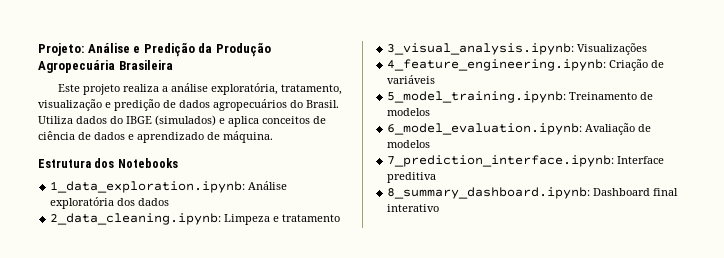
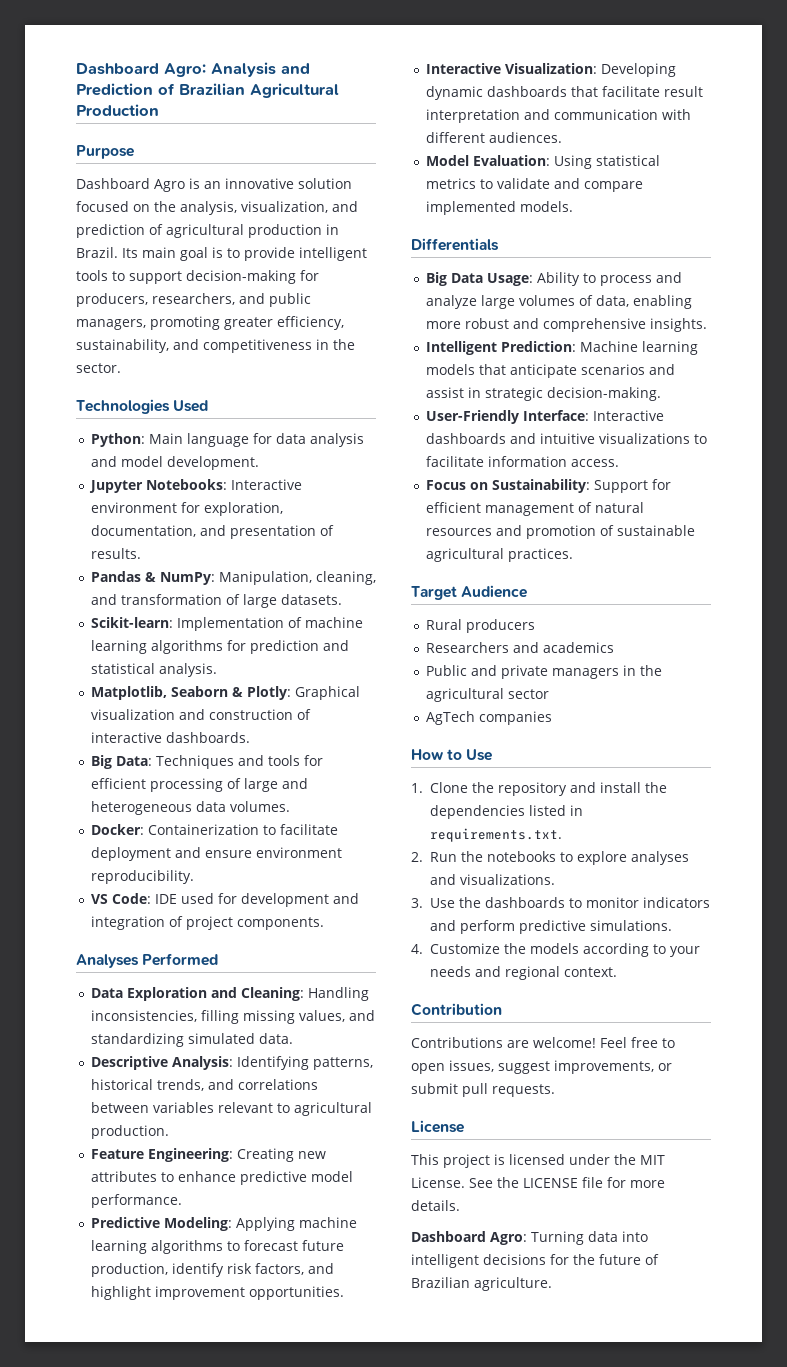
[38,42,271,57] [38,60,173,73] [58,83,343,95] [38,99,339,111] [38,115,326,127] [38,131,273,143] [38,158,178,168] [50,181,288,193] [50,197,170,209] [50,213,341,225] [387,43,648,55] [387,59,665,71] [387,75,436,84] [387,91,654,103] [387,108,431,116] [387,123,652,135] [387,140,431,148] [387,155,665,167] [387,172,437,183] [387,187,679,199] [387,204,440,212] Projeto: Análise e Predição da Produção Agropecuária Brasileira // Este projeto realiza a análise exploratória, tratamento, visualização e predição de dados agropecuários do Brasil. Utiliza dados do IBGE (simulados) e aplica conceitos de ciência de dados e aprendizado de máquina. // Estrutura dos Notebooks // 1_data_exploration.ipynb: Análise exploratória dos dados // 2_data_cleaning.ipynb: Limpeza e tratamento // 3_visual_analysis.ipynb: Visualizações // 4_feature_engineering.ipynb: Criação de variáveis // 5_model_training.ipynb: Treinamento de modelos // 6_model_evaluation.ipynb: Avaliação de modelos // 7_prediction_interface.ipynb: Interface preditiva // 8_summary_dashboard.ipynb: Dashboard final interativo -> [76,62,310,77] [76,83,339,98] [76,104,159,116] [76,145,134,159] [76,178,352,192] [76,201,358,215] [76,224,339,238] [76,247,367,261] [76,270,319,284] [76,293,311,307] [76,316,344,330] [76,339,355,353] [76,363,121,373] [76,399,209,414] [90,433,364,447] [90,456,259,470] [88,479,302,493] [90,502,283,516] [90,525,334,539] [90,548,141,559] [90,571,376,585] [90,594,342,608] [90,617,363,631] [90,640,349,654] [90,663,217,677] [90,686,360,700] [90,709,311,720] [90,732,250,743] [90,755,323,769] [90,778,308,792] [90,801,290,815] [90,824,338,835] [90,847,342,861] [90,870,194,884] [90,893,359,907] [90,916,324,930] [76,953,219,968] [90,987,369,1001] [90,1010,375,1024] [90,1033,293,1047] [90,1056,373,1070] [90,1079,318,1091] [90,1102,372,1116] [90,1125,169,1139] [90,1148,326,1162] [90,1171,353,1185] [90,1194,182,1208] [90,1217,357,1231] [90,1240,344,1254] [90,1263,334,1277] [90,1286,344,1300] [425,63,676,77] [425,86,703,100] [425,109,691,123] [425,132,562,143] [425,155,660,169] [425,178,643,192] [425,201,573,215] [411,238,499,251] [425,272,682,286] [425,295,692,309] [425,318,707,332] [425,341,698,355] [425,364,675,378] [425,387,661,401] [425,410,664,424] [425,433,707,444] [425,456,619,467] [425,479,671,493] [425,502,644,516] [425,525,695,539] [425,548,573,562] [411,585,528,600] [425,619,535,633] [425,642,614,653] [425,665,662,679] [425,688,549,702] [425,711,552,725] [411,749,493,761] [411,782,667,796] [429,805,583,819] [429,828,562,842] [411,851,689,865] [429,874,555,885] [411,897,710,908] [429,920,672,934] [411,943,700,957] [429,966,617,980] [411,1003,502,1016] [411,1037,675,1048] [411,1060,672,1074] [411,1083,555,1097] [411,1120,464,1133] [411,1154,665,1168] [411,1177,665,1188] [411,1200,460,1211] [411,1231,648,1245] [411,1254,659,1268] [411,1277,552,1291] Dashboard Agro: Analysis and Prediction of Brazilian Agricultural Production // Purpose // Dashboard Agro is an innovative solution focused on the analysis, visualization, and prediction of agricultural production in Brazil. Its main goal is to provide intelligent tools to support decision-making for producers, researchers, and public managers, promoting greater efficiency, sustainability, and competitiveness in the sector. // Technologies Used // Python: Main language for data analysis and model development. // Jupyter Notebooks: Interactive environment for exploration, documentation, and presentation of results. // Pandas & NumPy: Manipulation, cleaning, and transformation of large datasets. // Scikit-learn: Implementation of machine learning algorithms for prediction and statistical analysis. // Matplotlib, Seaborn & Plotly: Graphical visualization and construction of interactive dashboards. // Big Data: Techniques and tools for efficient processing of large and heterogeneous data volumes. // Docker: Containerization to facilitate deployment and ensure environment reproducibility. // VS Code: IDE used for development and integration of project components. // Analyses Performed // Data Exploration and Cleaning: Handling inconsistencies, filling missing values, and standardizing simulated data. // Descriptive Analysis: Identifying patterns, historical trends, and correlations between variables relevant to agricultural production. // Feature Engineering: Creating new attributes to enhance predictive model performance. // Predictive Modeling: Applying machine learning algorithms to forecast future production, identify risk factors, and highlight improvement opportunities. // Interactive Visualization: Developing dynamic dashboards that facilitate result interpretation and communication with different audiences. // Model Evaluation: Using statistical metrics to validate and compare implemented models. // Differentials // Big Data Usage: Ability to process and analyze large volumes of data, enabling more robust and comprehensive insights. // Intelligent Prediction: Machine learning models that anticipate scenarios and assist in strategic decision-making. // User-Friendly Interface: Interactive dashboards and intuitive visualizations to facilitate information access. // Focus on Sustainability: Support for efficient management of natural resources and promotion of sustainable agricultural practices. // Target Audience // Rural producers // Researchers and academics // Public and private managers in the agricultural sector // AgTech companies // How to Use // 1. Clone the repository and install the dependencies listed in requirements.txt. // 2. Run the notebooks to explore analyses and visualizations. // 3. Use the dashboards to monitor indicators and perform predictive simulations. // 4. Customize the models according to your needs and regional context. // Contribution // Contributions are welcome! Feel free to open issues, suggest improvements, or submit pull requests. // License // This project is licensed under the MIT License. See the LICENSE file for more details. // Dashboard Agro: Turning data into intelligent decisions for the future of Brazilian agriculture.

